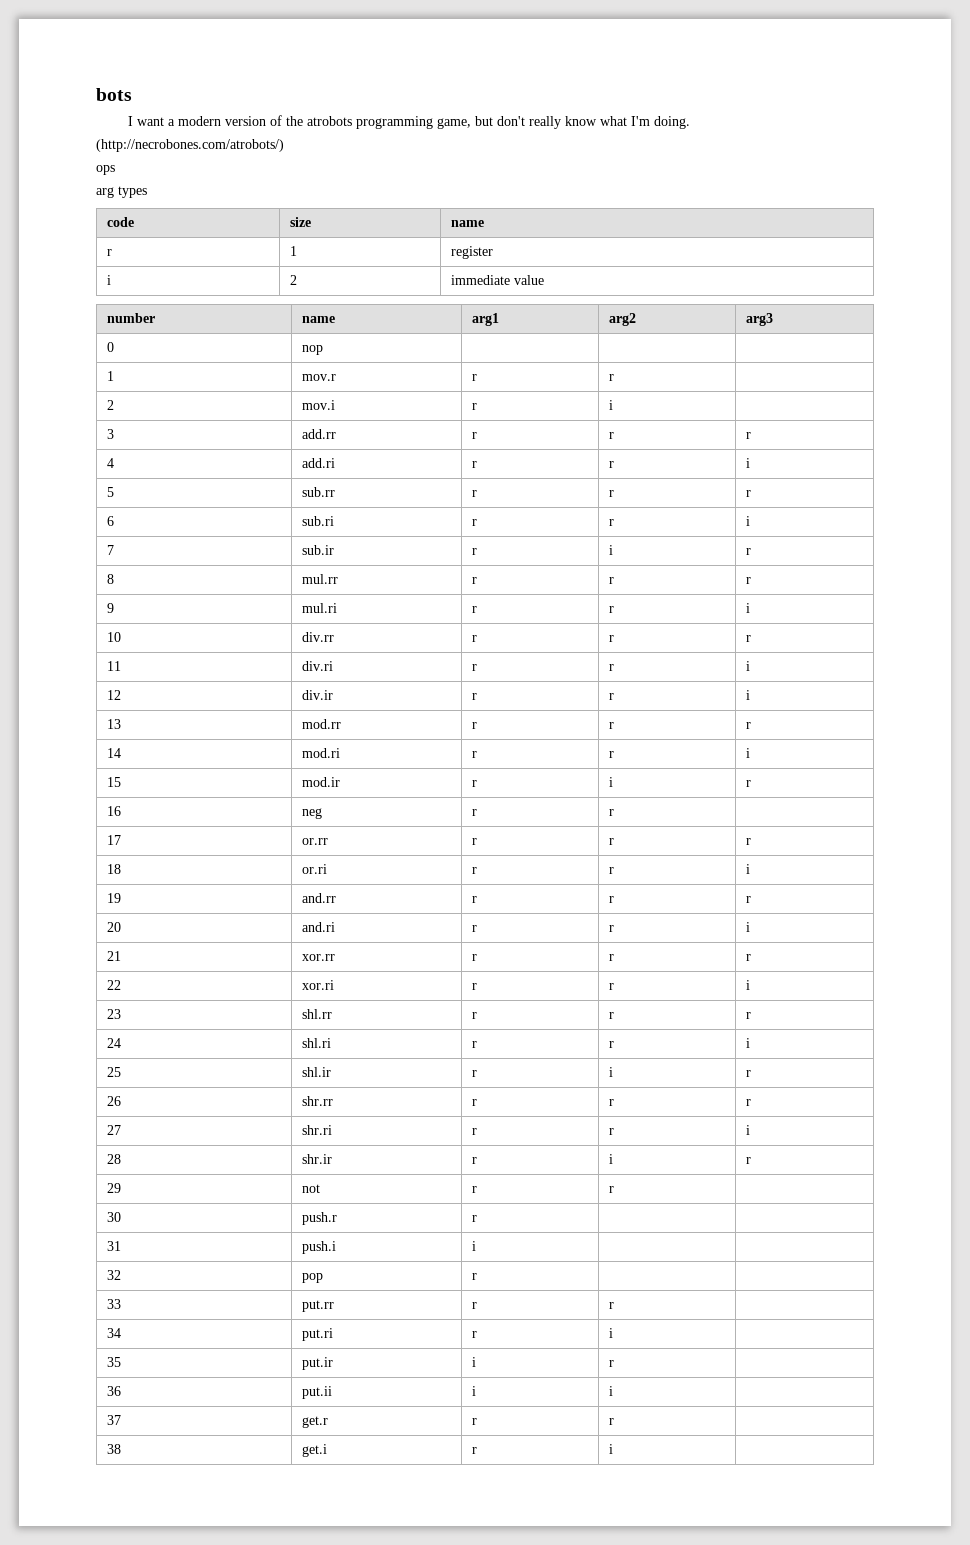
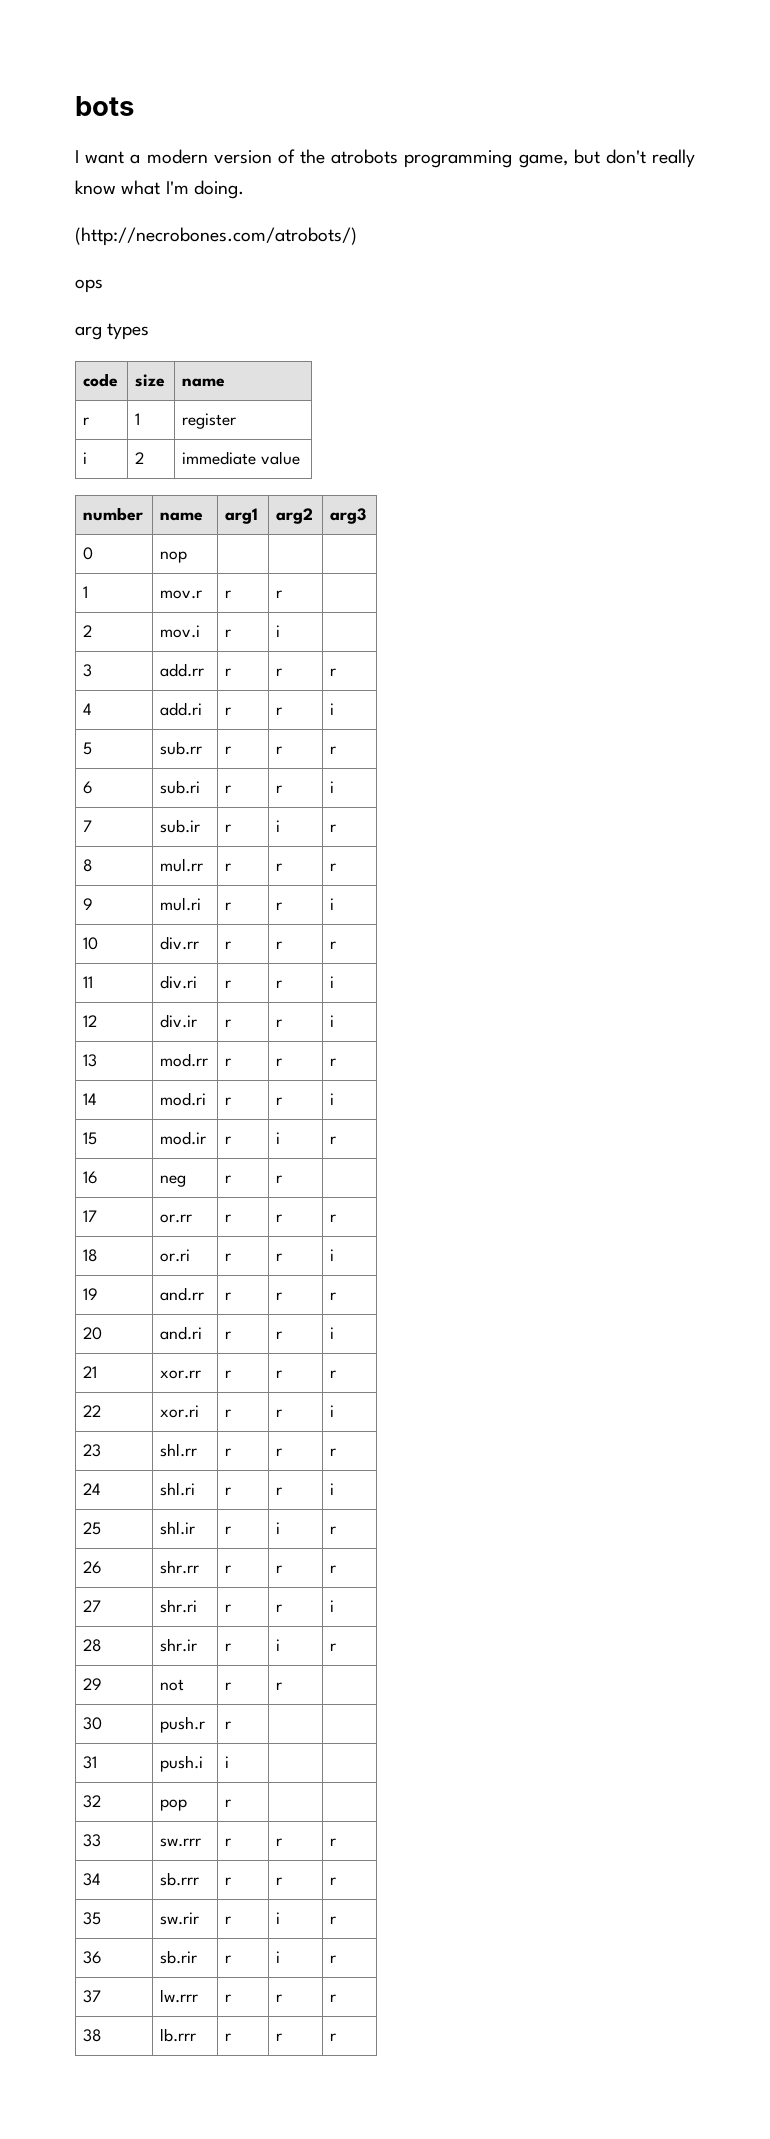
[301,1300,334,1312] [471,1302,477,1309] [608,1302,614,1309] put.rr | r | r | -> [160,1838,202,1847] [225,1838,232,1846] [276,1838,283,1846] [330,1838,337,1846] sw.rrr | r | r | r
[301,1328,333,1341] [471,1331,477,1338] [608,1328,613,1338] [106,1357,121,1367] [301,1357,333,1370] [471,1357,476,1367] [608,1360,614,1367] [106,1386,121,1396] [301,1386,332,1399] [471,1386,476,1396] [608,1386,613,1396] put.ri | r | i | // 35 | put.ir | i | r | // 36 | put.ii | i | i | -> [160,1872,200,1886] [225,1877,232,1885] [276,1877,283,1885] [330,1877,337,1885] [83,1912,102,1925] [160,1912,200,1925] [225,1916,232,1924] [276,1912,281,1924] [330,1916,337,1924] [83,1951,103,1964] [160,1950,198,1964] [225,1955,232,1963] [276,1951,281,1963] [330,1955,337,1963] sb.rrr | r | r | r // 35 | sw.rir | r | i | r // 36 | sb.rir | r | i | r
[301,1416,328,1428] [471,1418,477,1425] [608,1418,614,1425] get.r | r | r | -> [160,1989,199,2003] [225,1994,232,2002] [276,1994,283,2002] [330,1994,337,2002] lw.rrr | r | r | r
[301,1444,327,1457] [471,1447,477,1454] [608,1444,613,1454] get.i | r | i | -> [160,2028,197,2042] [225,2033,232,2041] [276,2033,283,2041] [330,2033,337,2041] lb.rrr | r | r | r

